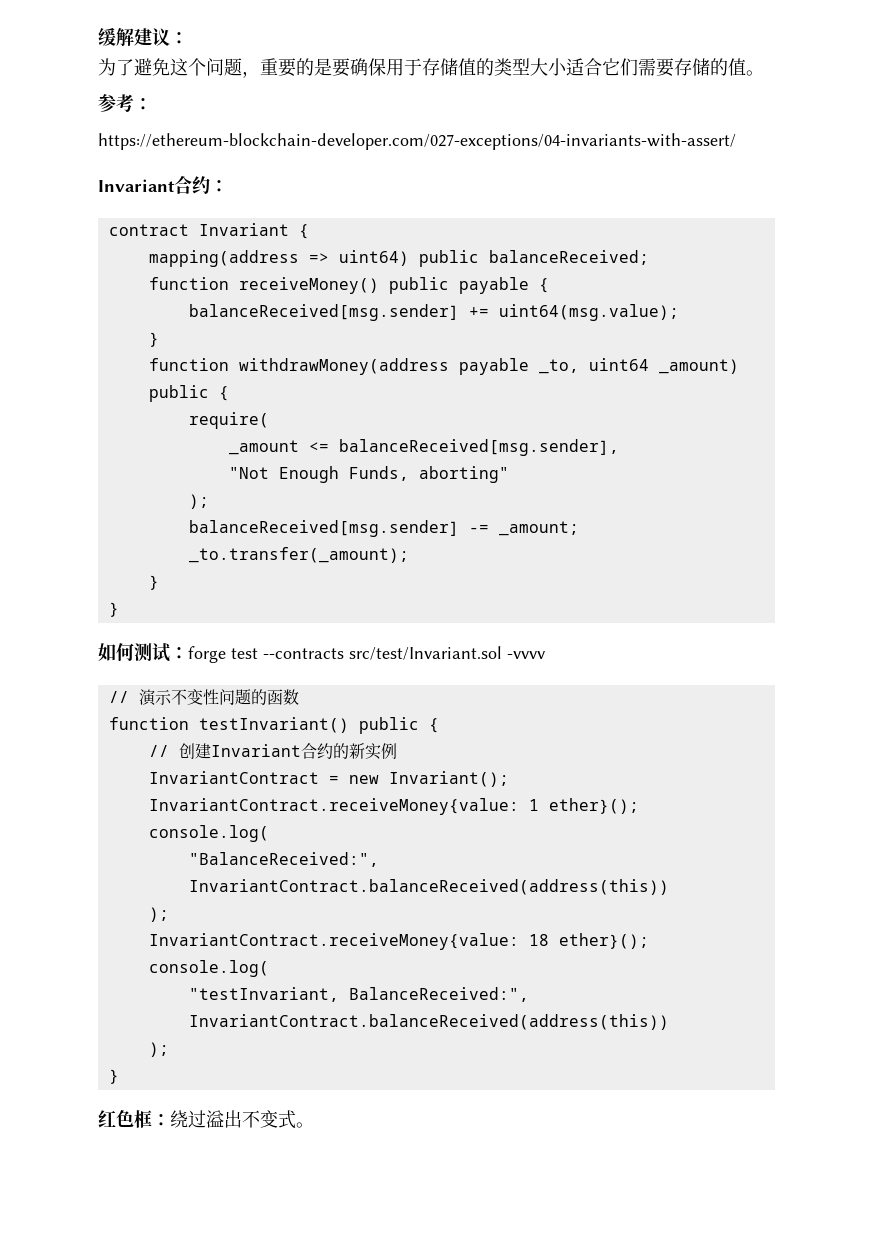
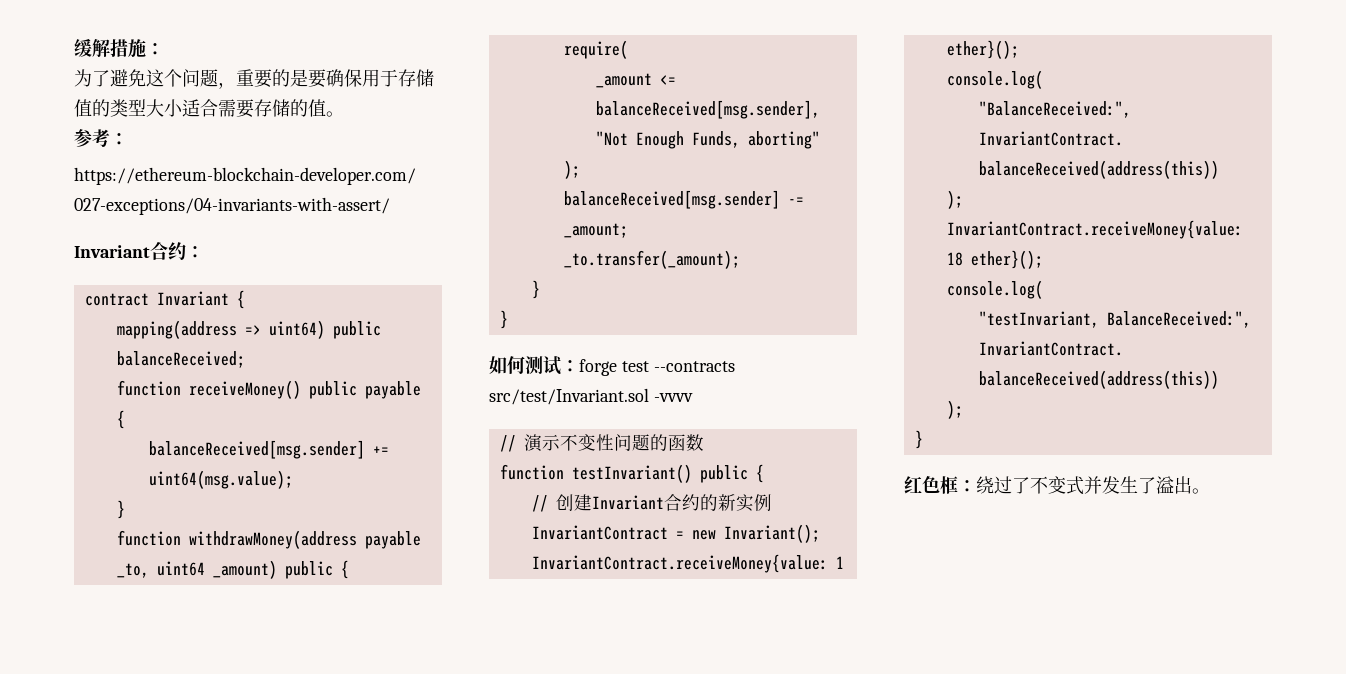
[134,28,170,46] 建议 -> [110,39,146,58] 措施
[602,58,638,76] 它们 -> (218, 108) none
[206,1110,296,1129] 溢出不变式 -> [1012,476,1192,495] 了不变式并发生了溢出

